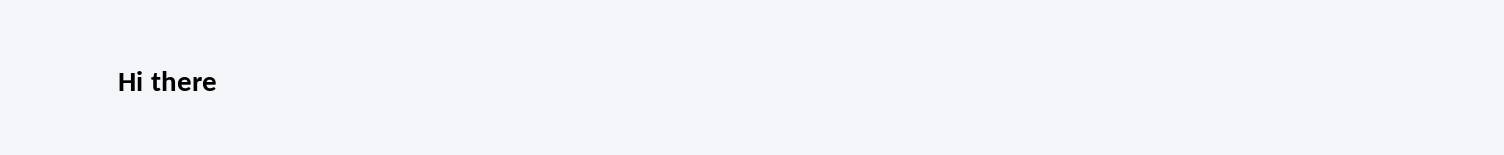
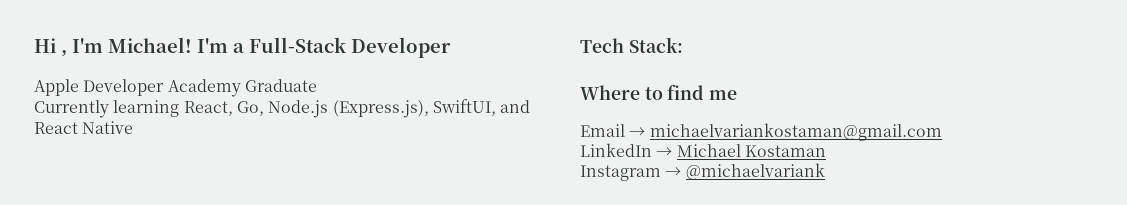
[150,71,217,91] there -> [61,37,451,58] [34,79,317,97] [34,99,531,118] [34,121,134,134] [580,37,683,53] [580,84,738,100] [580,123,942,141] [580,143,826,157] [580,163,825,181] , I'm Michael! I'm a Full-Stack Developer // Apple Developer Academy Graduate // Currently learning React, Go, Node.js (Express.js), SwiftUI, and React Native // Tech Stack: // Where to find me // Email → michaelvariankostaman@gmail.com // LinkedIn → Michael Kostaman // Instagram → @michaelvariank

